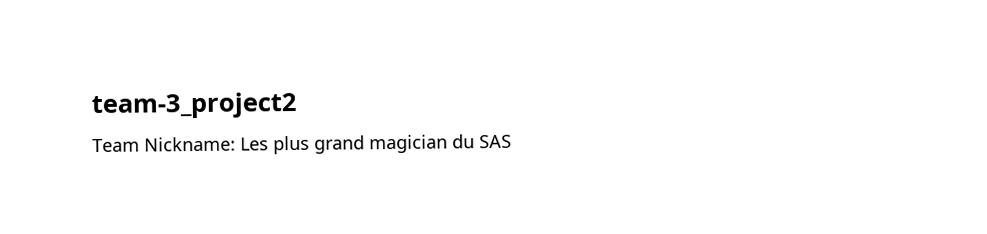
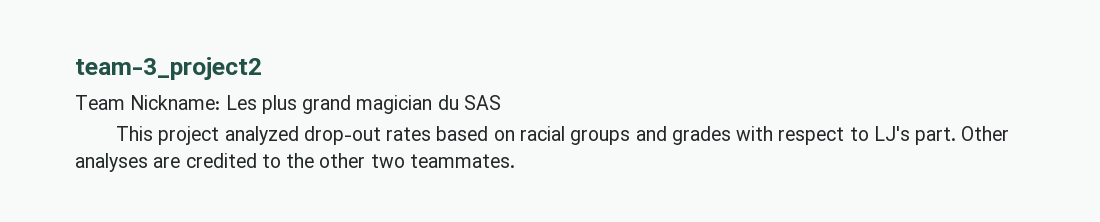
(512, 141) none -> [116,126,1010,145] [75,153,515,172] // This project analyzed drop-out rates based on racial groups and grades with respect to LJ's part. Other analyses are credited to the other two teammates.

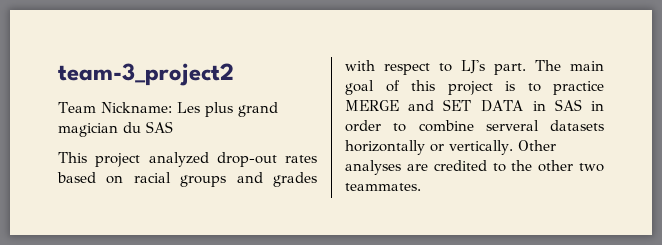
(957, 136) none -> [535,60,604,71] [345,80,604,95] [345,99,604,112] [345,120,604,132] [345,140,513,155] The main goal of this project is to practice MERGE and SET DATA in SAS in order to combine serveral datasets horizontally or vertically.

